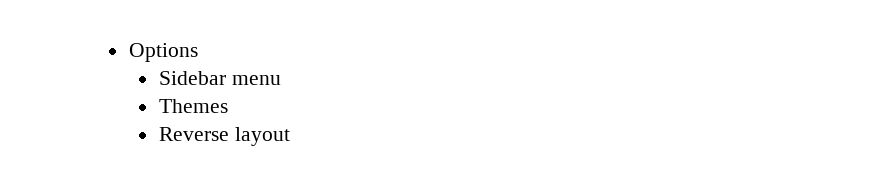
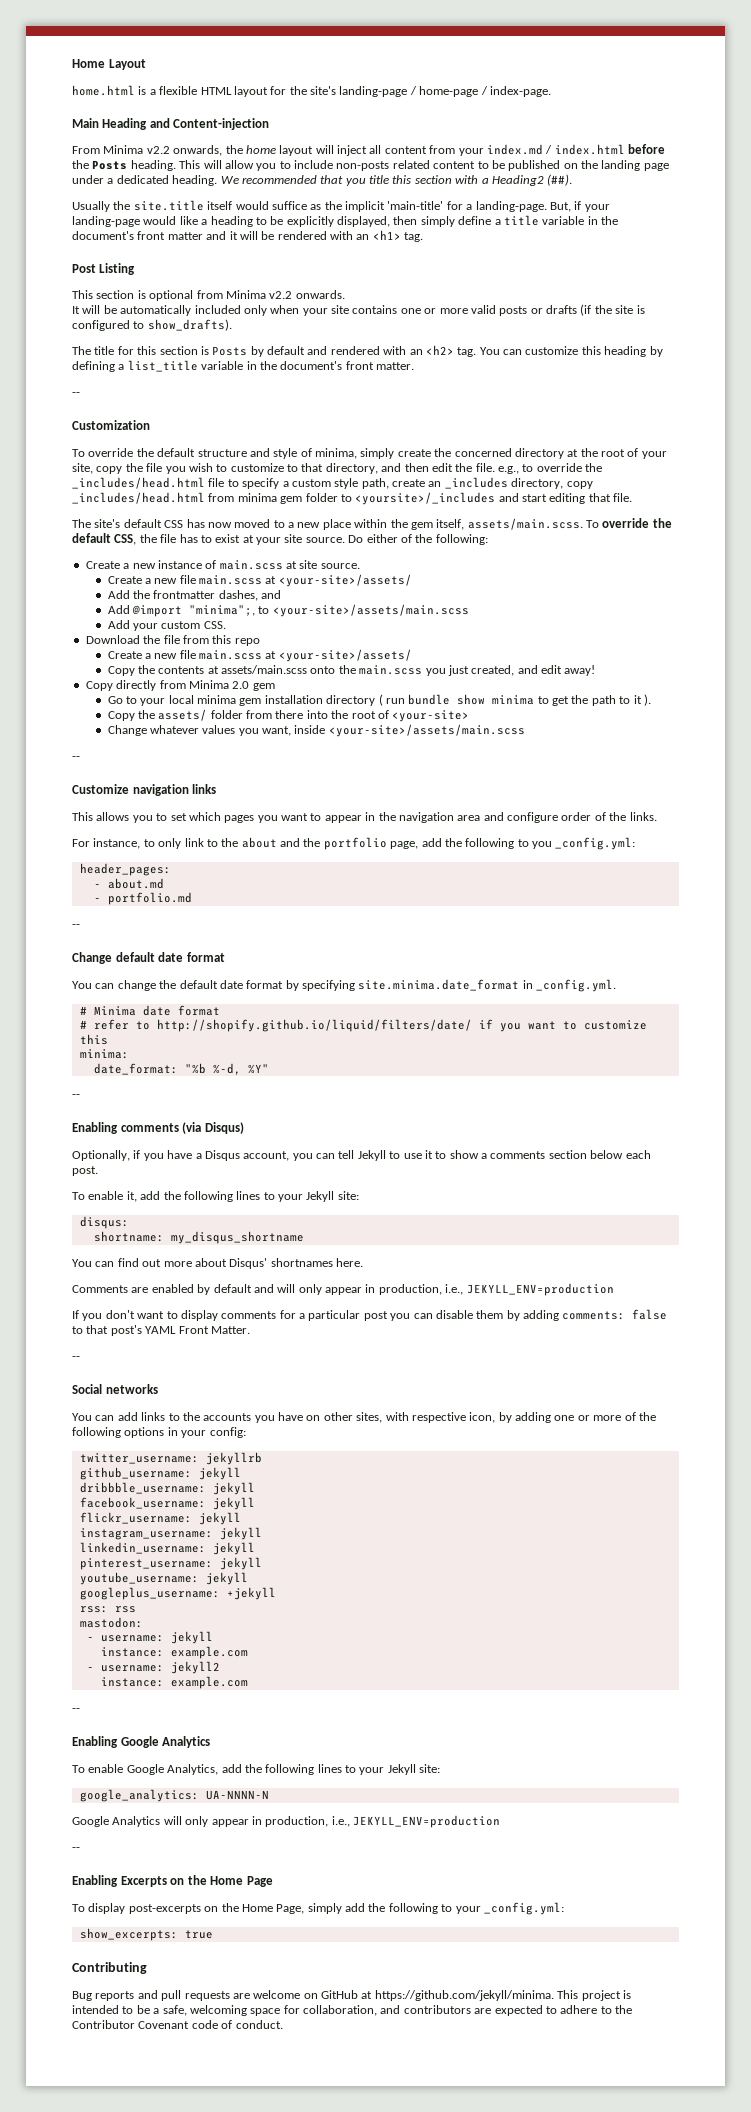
[128,43,198,62] [158,71,281,85] [158,99,228,113] [158,127,290,146] Options // Sidebar menu // Themes // Reverse layout -> [72,59,146,70] [72,85,551,97] [72,118,270,130] [72,144,665,156] [72,160,669,171] [72,174,573,186] [72,200,610,212] [72,215,618,227] [72,230,424,242] [72,263,136,275] [72,290,345,301] [72,304,645,316] [72,319,232,331] [72,345,663,357] [72,360,414,372] [72,392,80,396] [72,420,150,430] [72,448,667,459] [72,463,603,474] [72,477,593,489] [72,492,633,505] [72,518,672,530] [72,533,488,545] [85,560,360,570] [107,574,412,587] [107,590,282,601] [107,604,469,617] [107,620,226,631] [85,635,260,646] [107,649,412,662] [107,665,596,676] [85,680,275,691] [107,694,651,706] [107,709,470,722] [107,724,525,737] [72,756,80,760] [72,784,217,796] [72,812,657,823] [72,837,636,850] [79,863,171,876] [93,878,164,889] [93,892,192,905] [72,924,80,928] [72,952,225,964] [72,979,617,992] [79,1005,220,1016] [79,1019,647,1032] [79,1034,108,1045] [79,1049,129,1059] [93,1063,269,1075] [72,1094,80,1098] [72,1122,244,1134] [72,1150,651,1161] [72,1166,98,1176] [72,1191,359,1202] [79,1216,129,1229] [93,1231,304,1244] [72,1258,363,1269] [72,1283,614,1296] [72,1309,668,1321] [72,1325,250,1336] [72,1356,80,1360] [72,1384,158,1394] [72,1412,656,1423] [72,1427,246,1438] [79,1452,262,1465] [79,1467,241,1480] [79,1482,255,1495] [79,1497,255,1510] [79,1512,241,1525] [79,1527,262,1540] [79,1542,255,1555] [79,1557,262,1570] [79,1572,248,1585] [79,1587,276,1600] [79,1606,136,1613] [79,1617,143,1628] [86,1631,213,1644] [100,1646,248,1659] [86,1661,220,1674] [100,1676,248,1689] [72,1708,80,1712] [72,1736,211,1748] [72,1764,441,1775] [79,1789,269,1802] [72,1815,500,1828] [72,1847,80,1851] [72,1875,273,1887] [72,1902,564,1915] [79,1928,213,1941] [72,1962,147,1974] [72,1990,631,2001] [72,2005,632,2016] [72,2020,283,2029] Home Layout // home.html is a flexible HTML layout for the site's landing-page / home-page / index-page. // Main Heading and Content-injection // From Minima v2.2 onwards, the home layout will inject all content from your index.md / index.html before the Posts heading. This will allow you to include non-posts related content to be published on the landing page under a dedicated heading. We recommended that you title this section with a Heading2 (##). // Usually the site.title itself would suffice as the implicit 'main-title' for a landing-page. But, if your landing-page would like a heading to be explicitly displayed, then simply define a title variable in the document's front matter and it will be rendered with an <h1> tag. // Post Listing // This section is optional from Minima v2.2 onwards. // It will be automatically included only when your site contains one or more valid posts or drafts (if the site is configured to show_drafts). // The title for this section is Posts by default and rendered with an <h2> tag. You can customize this heading by defining a list_title variable in the document's front matter. // -- // Customization // To override the default structure and style of minima, simply create the concerned directory at the root of your site, copy the file you wish to customize to that directory, and then edit the file. e.g., to override the _includes/head.html file to specify a custom style path, create an _includes directory, copy _includes/head.html from minima gem folder to <yoursite>/_includes and start editing that file. // The site's default CSS has now moved to a new place within the gem itself, assets/main.scss. To override the default CSS, the file has to exist at your site source. Do either of the following: // Create a new instance of main.scss at site source. // Create a new file main.scss at <your-site>/assets/ // Add the frontmatter dashes, and // Add @import "minima";, to <your-site>/assets/main.scss // Add your custom CSS. // Download the file from this repo // Create a new file main.scss at <your-site>/assets/ // Copy the contents at assets/main.scss onto the main.scss you just created, and edit away! // Copy directly from Minima 2.0 gem // Go to your local minima gem installation directory ( run bundle show minima to get the path to it ). // Copy the assets/ folder from there into the root of <your-site> // Change whatever values you want, inside <your-site>/assets/main.scss // -- // Customize navigation links // This allows you to set which pages you want to appear in the navigation area and configure order of the links. // For instance, to only link to the about and the portfolio page, add the following to you _config.yml: // header_pages: // - about.md // - portfolio.md // -- // Change default date format // You can change the default date format by specifying site.minima.date_format in _config.yml. // # Minima date format // # refer to http://shopify.github.io/liquid/filters/date/ if you want to customize this // minima: // date_format: "%b %-d, %Y" // -- // Enabling comments (via Disqus) // Optionally, if you have a Disqus account, you can tell Jekyll to use it to show a comments section below each post. // To enable it, add the following lines to your Jekyll site: // disqus: // shortname: my_disqus_shortname // You can find out more about Disqus' shortnames here. // Comments are enabled by default and will only appear in production, i.e., JEKYLL_ENV=production // If you don't want to display comments for a particular post you can disable them by adding comments: false to that post's YAML Front Matter. // -- // Social networks // You can add links to the accounts you have on other sites, with respective icon, by adding one or more of the following options in your config: // twitter_username: jekyllrb // github_username: jekyll // dribbble_username: jekyll // facebook_username: jekyll // flickr_username: jekyll // instagram_username: jekyll // linkedin_username: jekyll // pinterest_username: jekyll // youtube_username: jekyll // googleplus_username: +jekyll // rss: rss // mastodon: // - username: jekyll // instance: example.com // - username: jekyll2 // instance: example.com // -- // Enabling Google Analytics // To enable Google Analytics, add the following lines to your Jekyll site: // google_analytics: UA-NNNN-N // Google Analytics will only appear in production, i.e., JEKYLL_ENV=production // -- // Enabling Excerpts on the Home Page // To display post-excerpts on the Home Page, simply add the following to your _config.yml: // show_excerpts: true // Contributing // Bug reports and pull requests are welcome on GitHub at https://github.com/jekyll/minima. This project is intended to be a safe, welcoming space for collaboration, and contributors are expected to adhere to the Contributor Covenant code of conduct.

